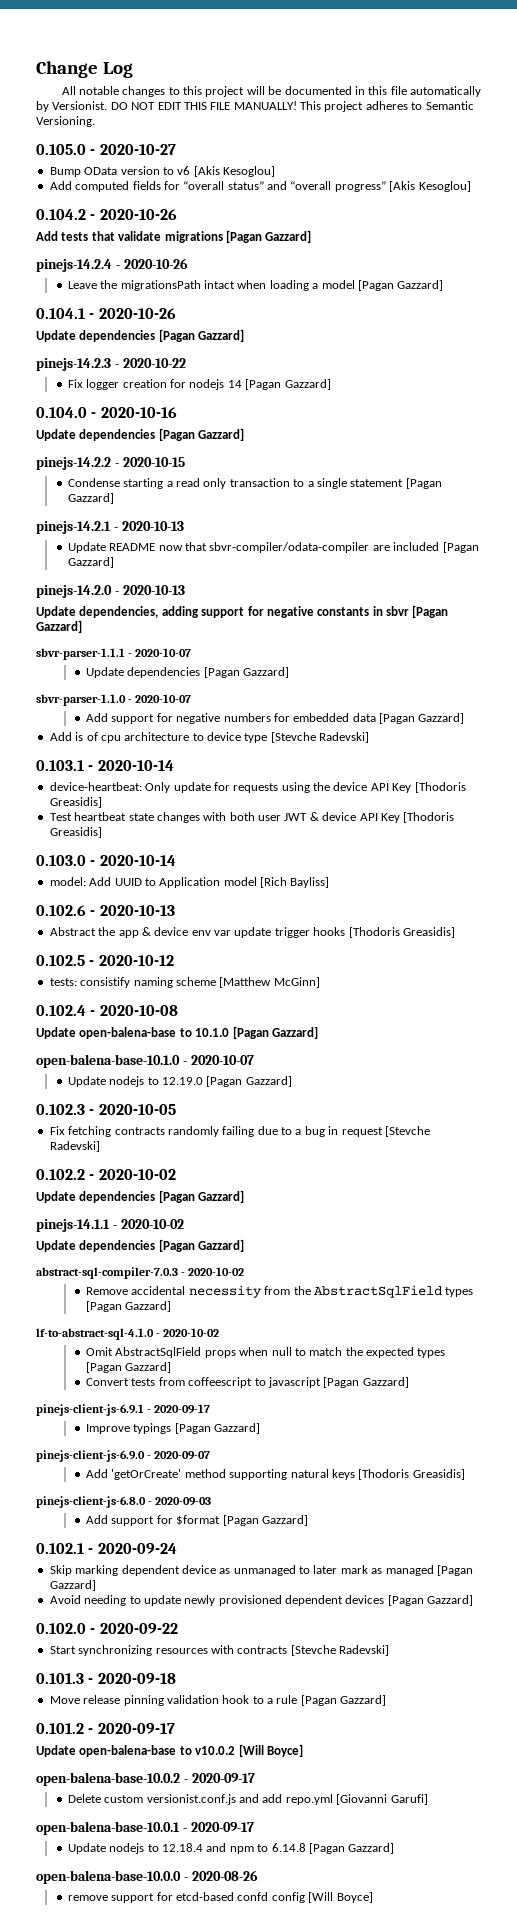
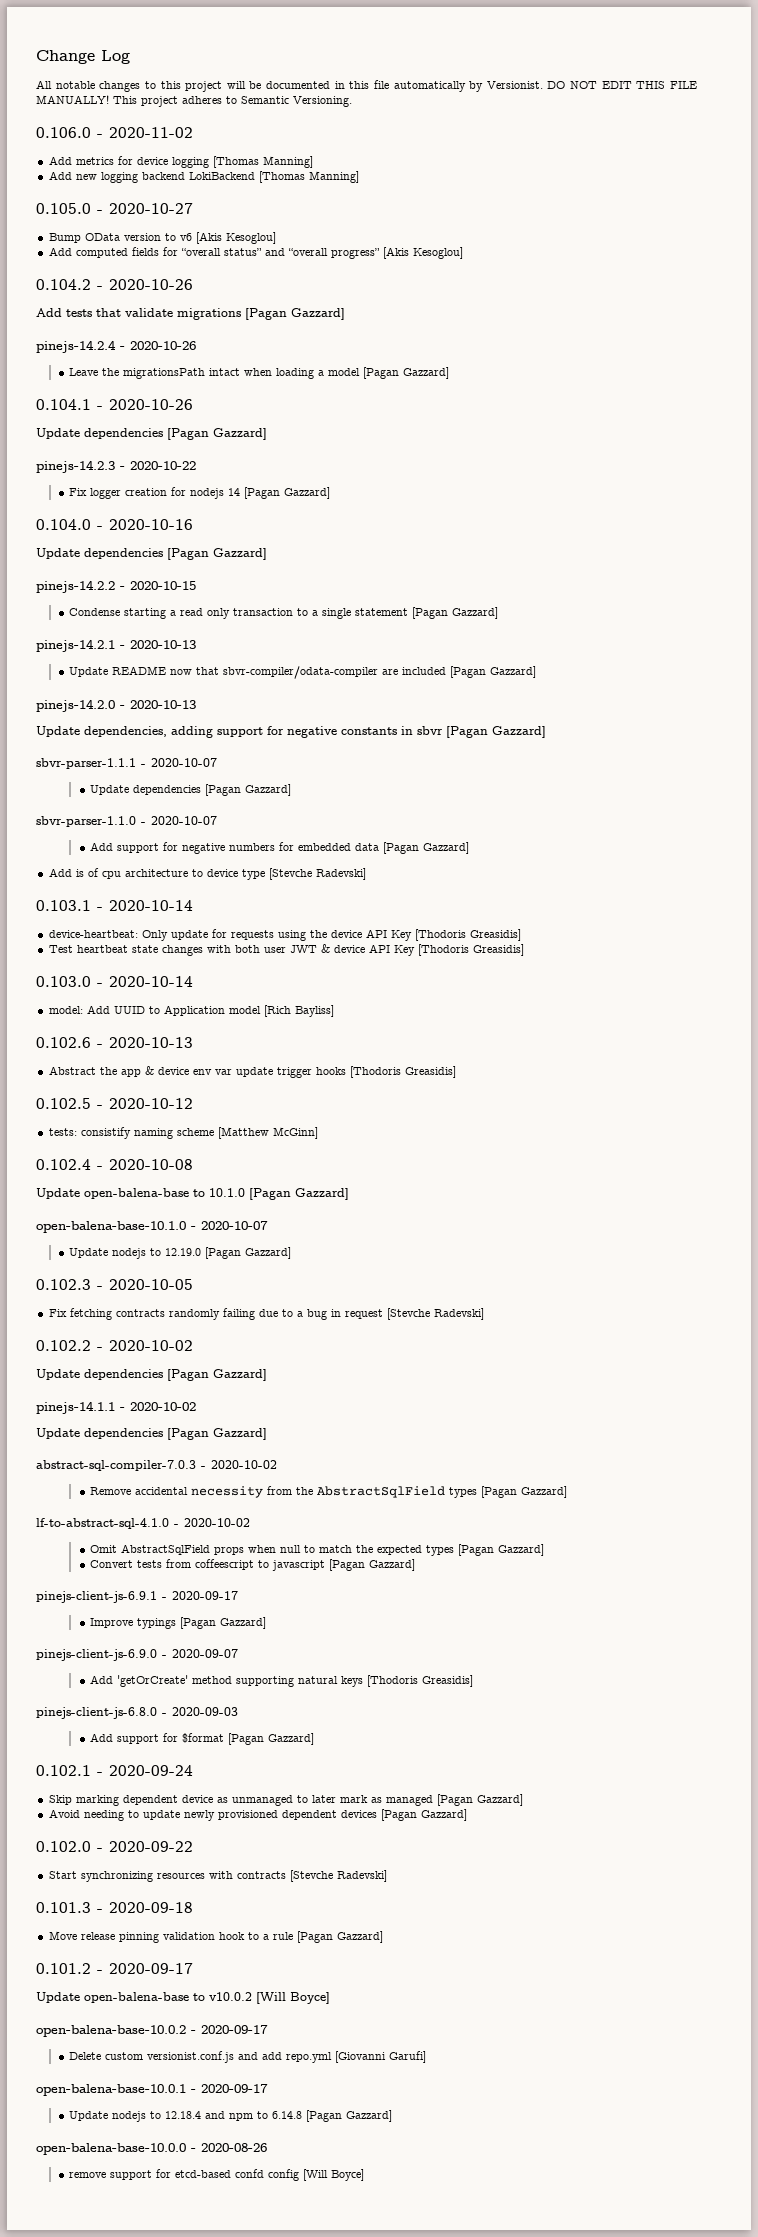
(95, 121) none -> [36,127,193,138] [48,156,313,168] [48,171,359,183] // 0.106.0 - 2020-11-02 // Add metrics for device logging [Thomas Manning] // Add new logging backend LokiBackend [Thomas Manning]

